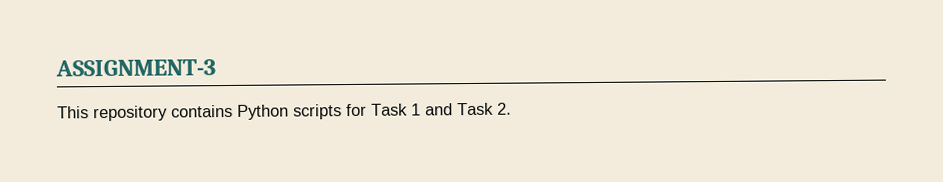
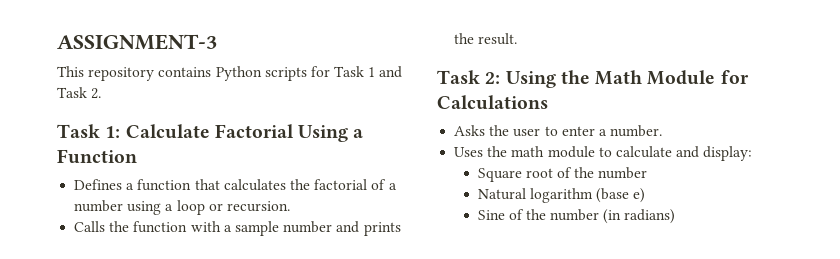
(512, 108) none -> [57,124,364,142] [57,149,137,164] [74,179,397,191] [74,200,290,215] [74,221,401,236] [454,33,518,45] [437,70,749,88] [437,95,548,110] [454,125,663,137] [454,146,753,161] [477,167,648,182] [477,188,646,203] [477,209,676,224] // Task 1: Calculate Factorial Using a Function // Defines a function that calculates the factorial of a number using a loop or recursion. // Calls the function with a sample number and prints the result. // Task 2: Using the Math Module for Calculations // Asks the user to enter a number. // Uses the math module to calculate and display: // Square root of the number // Natural logarithm (base e) // Sine of the number (in radians)

